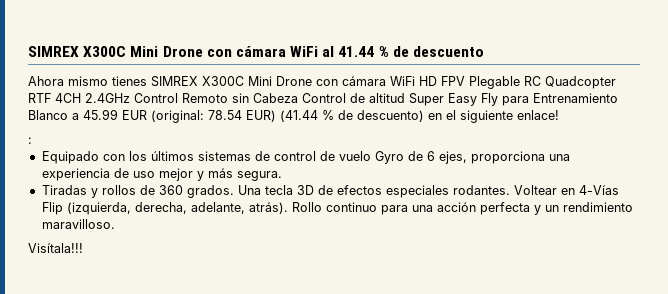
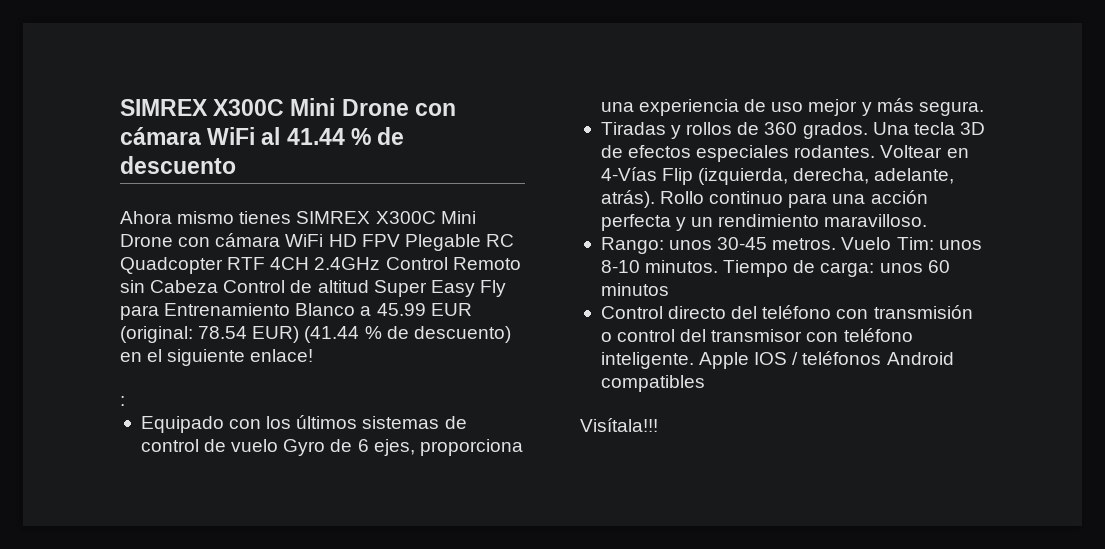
(115, 224) none -> [600,237,982,254] [600,260,950,277] [600,283,669,296] [600,305,973,319] [600,328,913,342] [600,351,954,369] [600,375,705,392] // Rango: unos 30-45 metros. Vuelo Tim: unos 8-10 minutos. Tiempo de carga: unos 60 minutos // Control directo del teléfono con transmisión o control del transmisor con teléfono inteligente. Apple IOS / teléfonos Android compatibles

